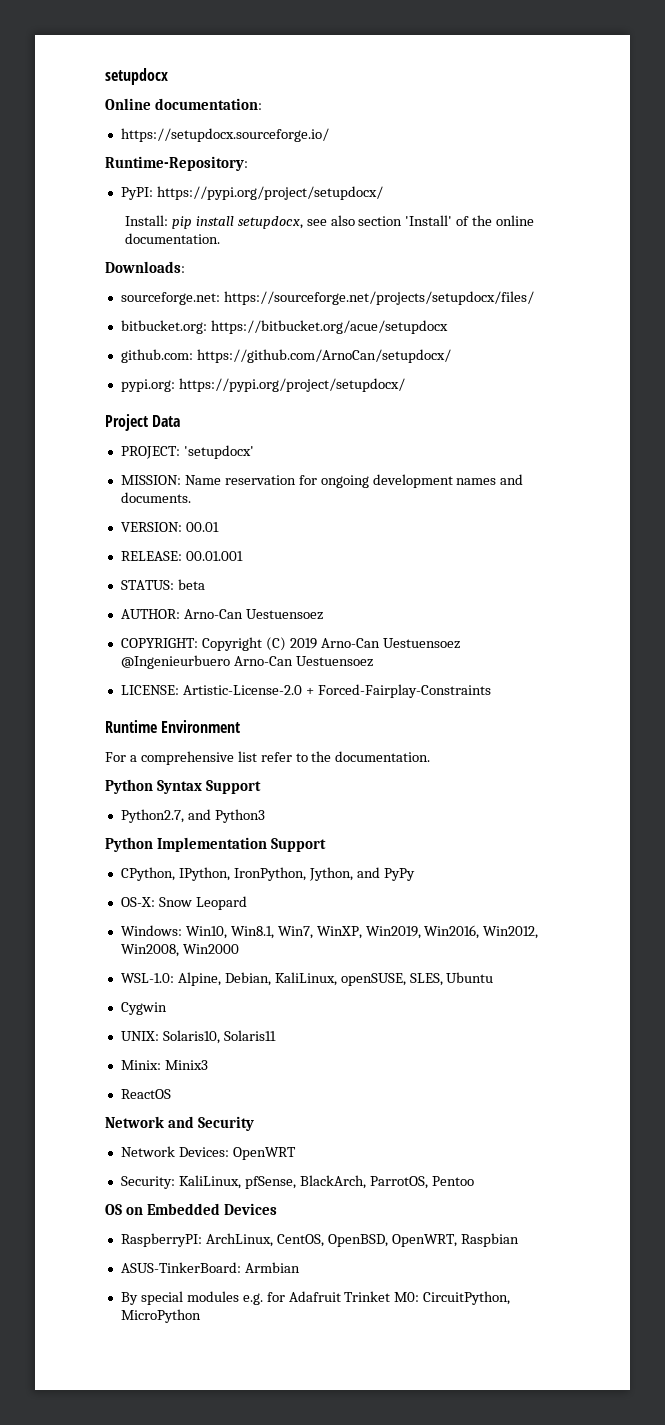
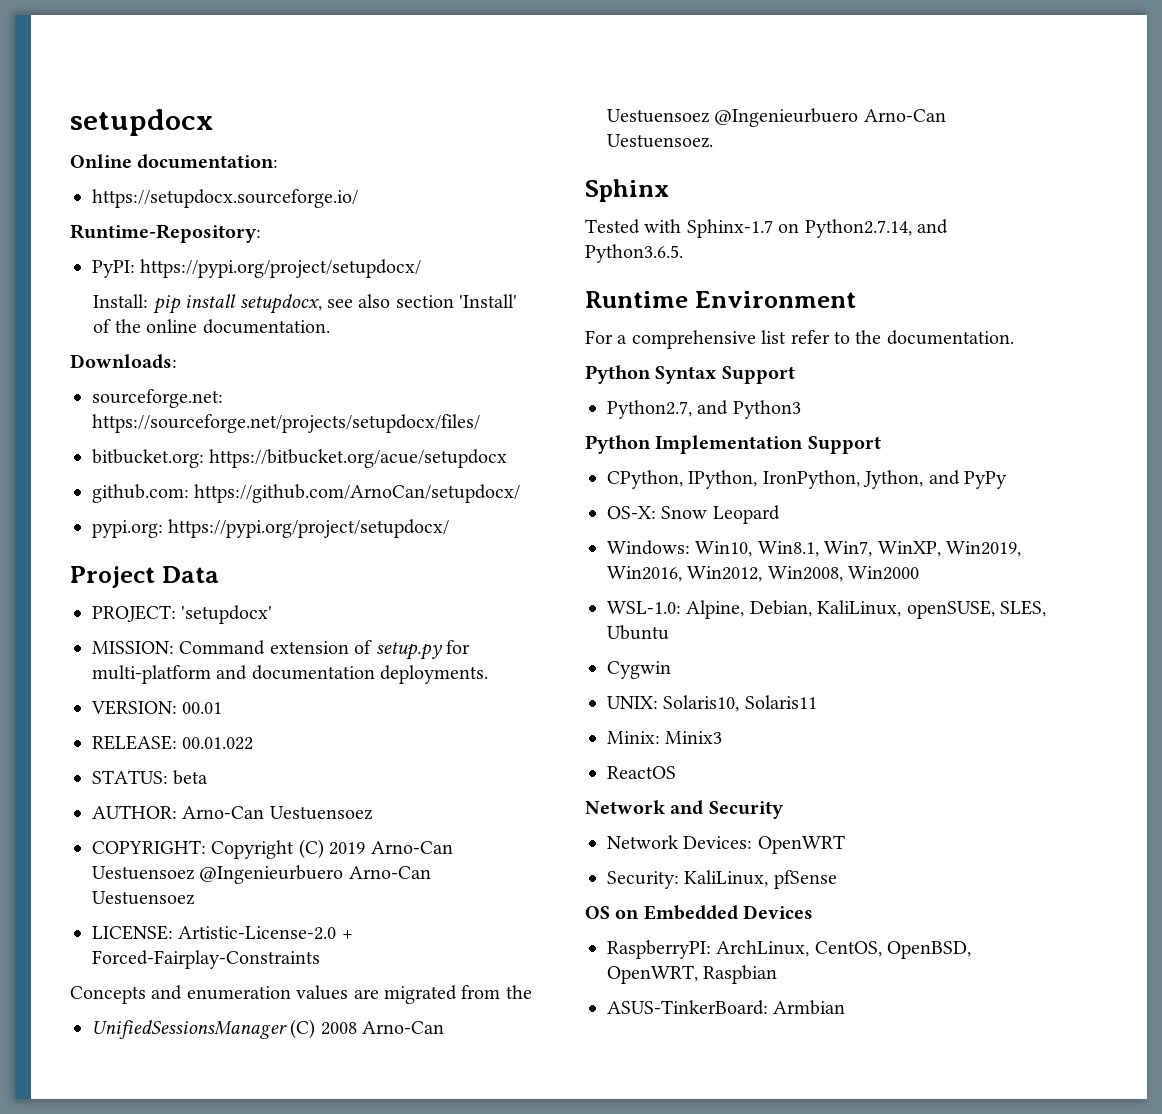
[184,474,524,488] [120,492,191,503] Name reservation for ongoing development names and documents. -> [179,640,470,660] [92,665,489,684] Command extension of setup.py for multi-platform and documentation deployments.
[185,551,243,561] 00.01.001 -> [182,737,254,750] 00.01.022
(491, 691) none -> [70,985,532,1004] [92,1019,445,1039] [607,108,946,127] [607,134,713,148] [585,179,669,202] [585,219,948,238] [585,244,683,263] // Concepts and enumeration values are migrated from the // UnifiedSessionsManager (C) 2008 Arno-Can Uestuensoez @Ingenieurbuero Arno-Can Uestuensoez. // Sphinx // Tested with Sphinx-1.7 on Python2.7.14, and Python3.6.5.
[244,1175,474,1189] pfSense, BlackArch, ParrotOS, Pentoo -> [773,870,837,889] pfSense
[120,1291,511,1305] [120,1309,201,1323] // By special modules e.g. for Adafruit Trinket M0: CircuitPython, MicroPython -> (846, 1007) none

